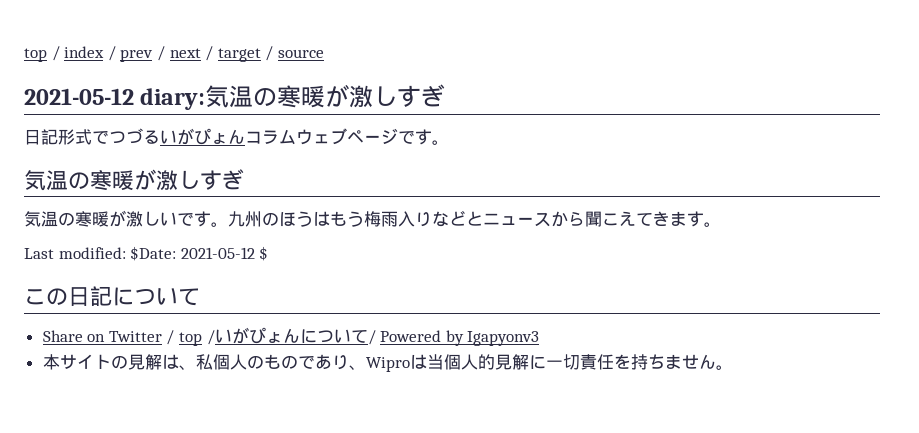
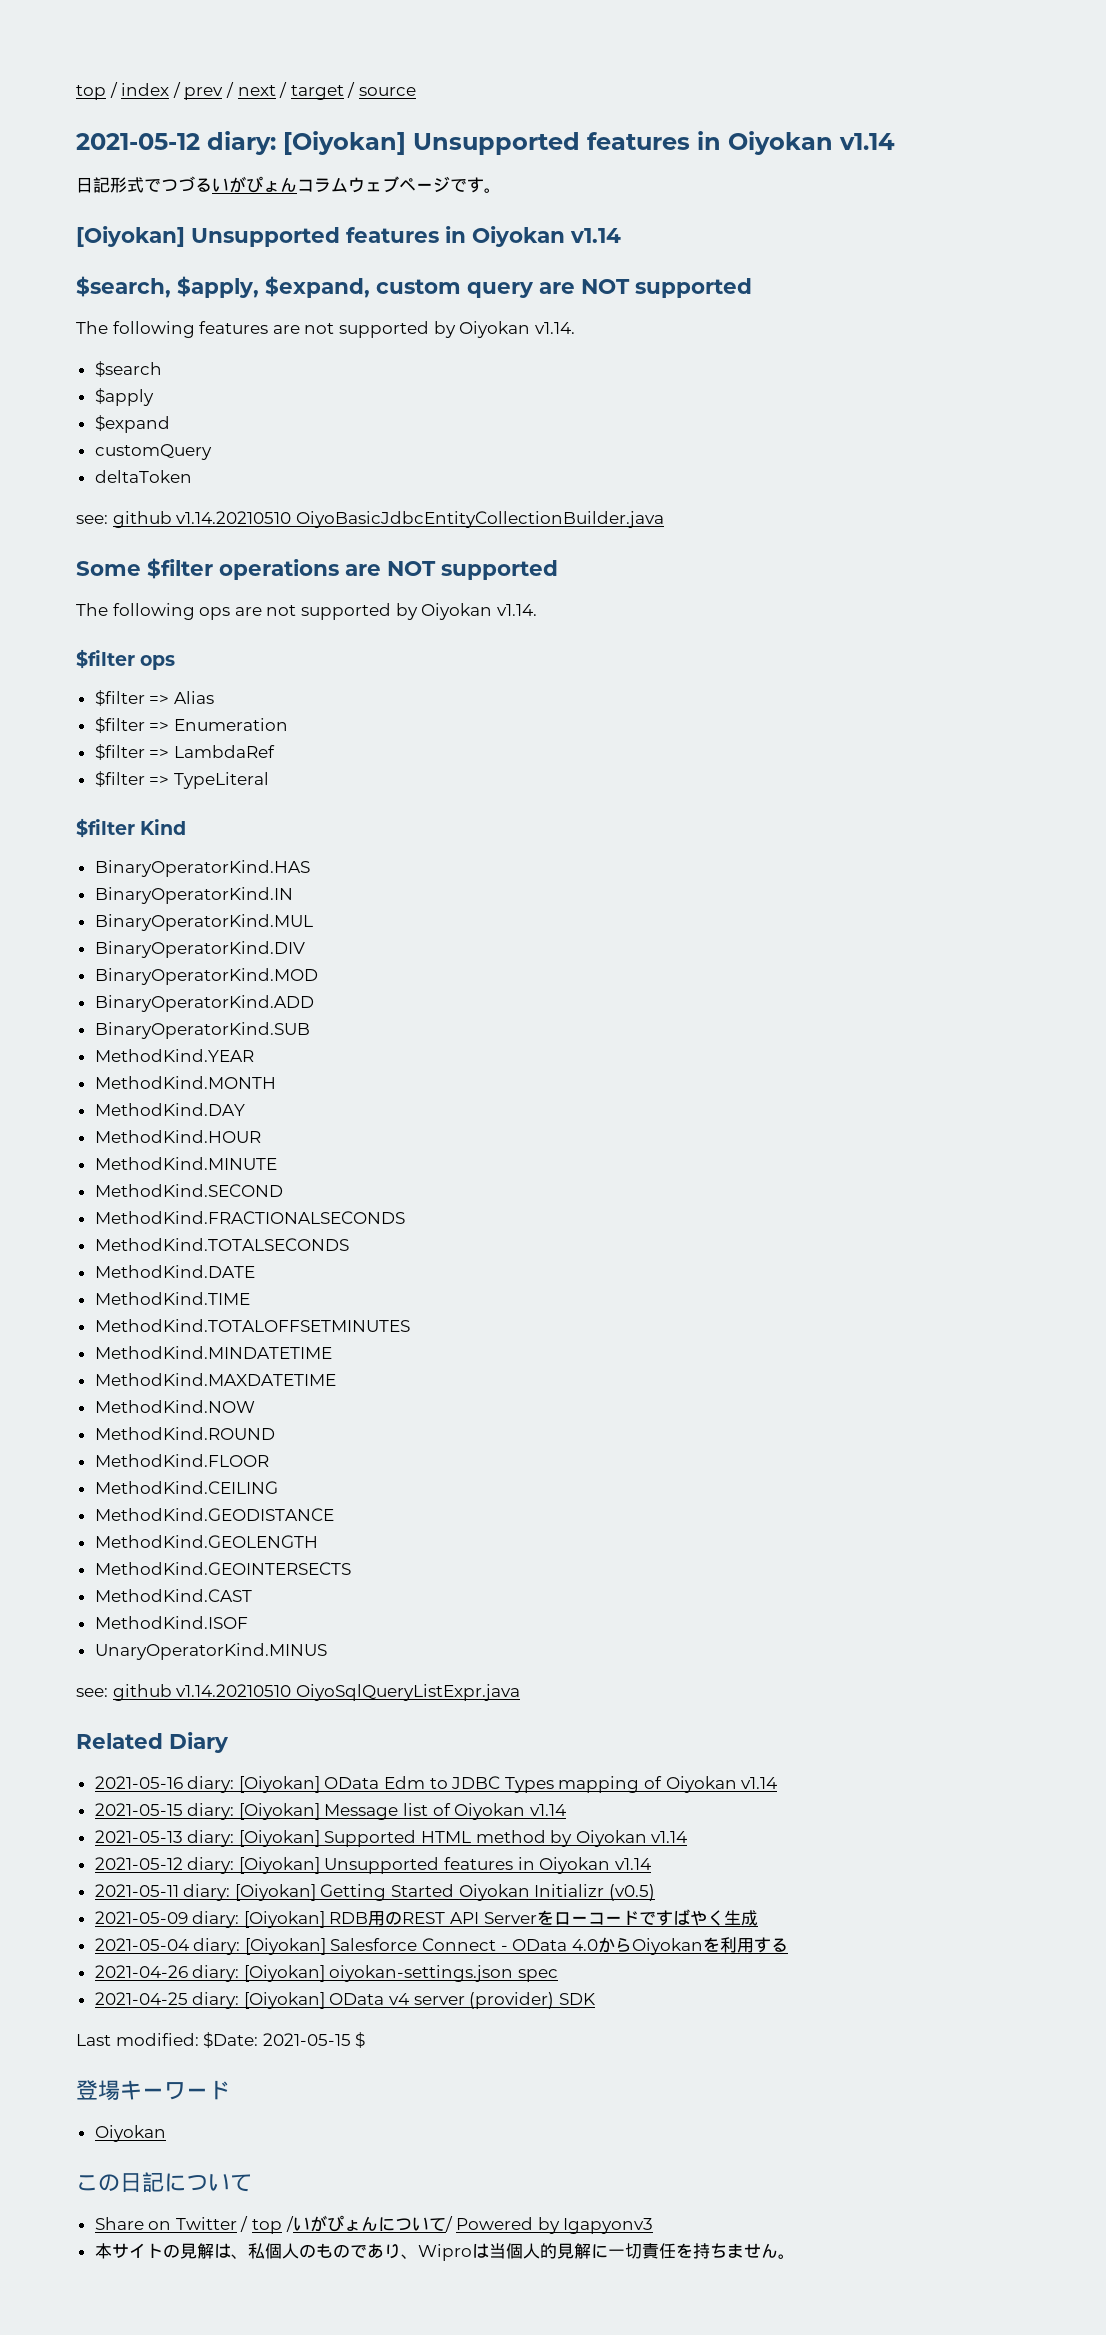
[205,84,446,108] 気温の寒暖が激しすぎ -> [283,131,895,155] [Oiyokan] Unsupported features in Oiyokan v1.14
[24,169,244,191] [24,210,721,227] 気温の寒暖が激しすぎ // 気温の寒暖が激しいです。九州のほうはもう梅雨入りなどとニュースから聞こえてきます。 -> [76,226,621,247] [76,276,752,298] [76,321,575,338] [94,361,162,377] [94,388,154,406] [94,415,170,433] [94,444,212,460] [94,470,192,483] [76,511,664,528] [76,558,558,580] [76,603,537,620] [76,649,176,670] [94,690,214,706] [94,717,288,733] [94,744,275,760] [94,771,269,789] [76,818,187,838] [94,860,310,877] [94,887,293,904] [94,914,313,931] [94,941,305,958] [94,968,318,985] [94,995,314,1012] [94,1022,310,1039] [94,1049,254,1062] [94,1076,276,1089] [94,1103,245,1116] [94,1130,261,1143] [94,1157,277,1170] [94,1184,283,1197] [94,1211,405,1224] [94,1238,349,1251] [94,1265,255,1278] [94,1292,250,1305] [94,1319,410,1332] [94,1346,332,1359] [94,1373,336,1386] [94,1400,255,1413] [94,1427,275,1440] [94,1454,269,1467] [94,1481,278,1494] [94,1508,334,1521] [94,1535,318,1548] [94,1562,351,1575] [94,1589,252,1602] [94,1616,248,1629] [94,1643,327,1660] [76,1684,520,1701] [76,1732,229,1753] [94,1776,778,1793] [94,1803,566,1820] [94,1830,688,1847] [94,1857,651,1874] [94,1884,655,1901] [94,1909,758,1928] [94,1937,788,1955] [94,1965,559,1982] [94,1992,595,2009] [Oiyokan] Unsupported features in Oiyokan v1.14 // $search, $apply, $expand, custom query are NOT supported // The following features are not supported by Oiyokan v1.14. // $search // $apply // $expand // customQuery // deltaToken // see: github v1.14.20210510 OiyoBasicJdbcEntityCollectionBuilder.java // Some $filter operations are NOT supported // The following ops are not supported by Oiyokan v1.14. // $filter ops // $filter => Alias // $filter => Enumeration // $filter => LambdaRef // $filter => TypeLiteral // $filter Kind // BinaryOperatorKind.HAS // BinaryOperatorKind.IN // BinaryOperatorKind.MUL // BinaryOperatorKind.DIV // BinaryOperatorKind.MOD // BinaryOperatorKind.ADD // BinaryOperatorKind.SUB // MethodKind.YEAR // MethodKind.MONTH // MethodKind.DAY // MethodKind.HOUR // MethodKind.MINUTE // MethodKind.SECOND // MethodKind.FRACTIONALSECONDS // MethodKind.TOTALSECONDS // MethodKind.DATE // MethodKind.TIME // MethodKind.TOTALOFFSETMINUTES // MethodKind.MINDATETIME // MethodKind.MAXDATETIME // MethodKind.NOW // MethodKind.ROUND // MethodKind.FLOOR // MethodKind.CEILING // MethodKind.GEODISTANCE // MethodKind.GEOLENGTH // MethodKind.GEOINTERSECTS // MethodKind.CAST // MethodKind.ISOF // UnaryOperatorKind.MINUS // see: github v1.14.20210510 OiyoSqlQueryListExpr.java // Related Diary // 2021-05-16 diary: [Oiyokan] OData Edm to JDBC Types mapping of Oiyokan v1.14 // 2021-05-15 diary: [Oiyokan] Message list of Oiyokan v1.14 // 2021-05-13 diary: [Oiyokan] Supported HTML method by Oiyokan v1.14 // 2021-05-12 diary: [Oiyokan] Unsupported features in Oiyokan v1.14 // 2021-05-11 diary: [Oiyokan] Getting Started Oiyokan Initializr (v0.5) // 2021-05-09 diary: [Oiyokan] RDB用のREST API Serverをローコードですばやく生成 // 2021-05-04 diary: [Oiyokan] Salesforce Connect - OData 4.0からOiyokanを利用する // 2021-04-26 diary: [Oiyokan] oiyokan-settings.json spec // 2021-04-25 diary: [Oiyokan] OData v4 server (provider) SDK
[180,247,255,259] 2021-05-12 -> [262,2033,351,2046] 2021-05-15
(269, 253) none -> [76,2080,230,2101] [94,2125,166,2142] // 登場キーワード // Oiyokan

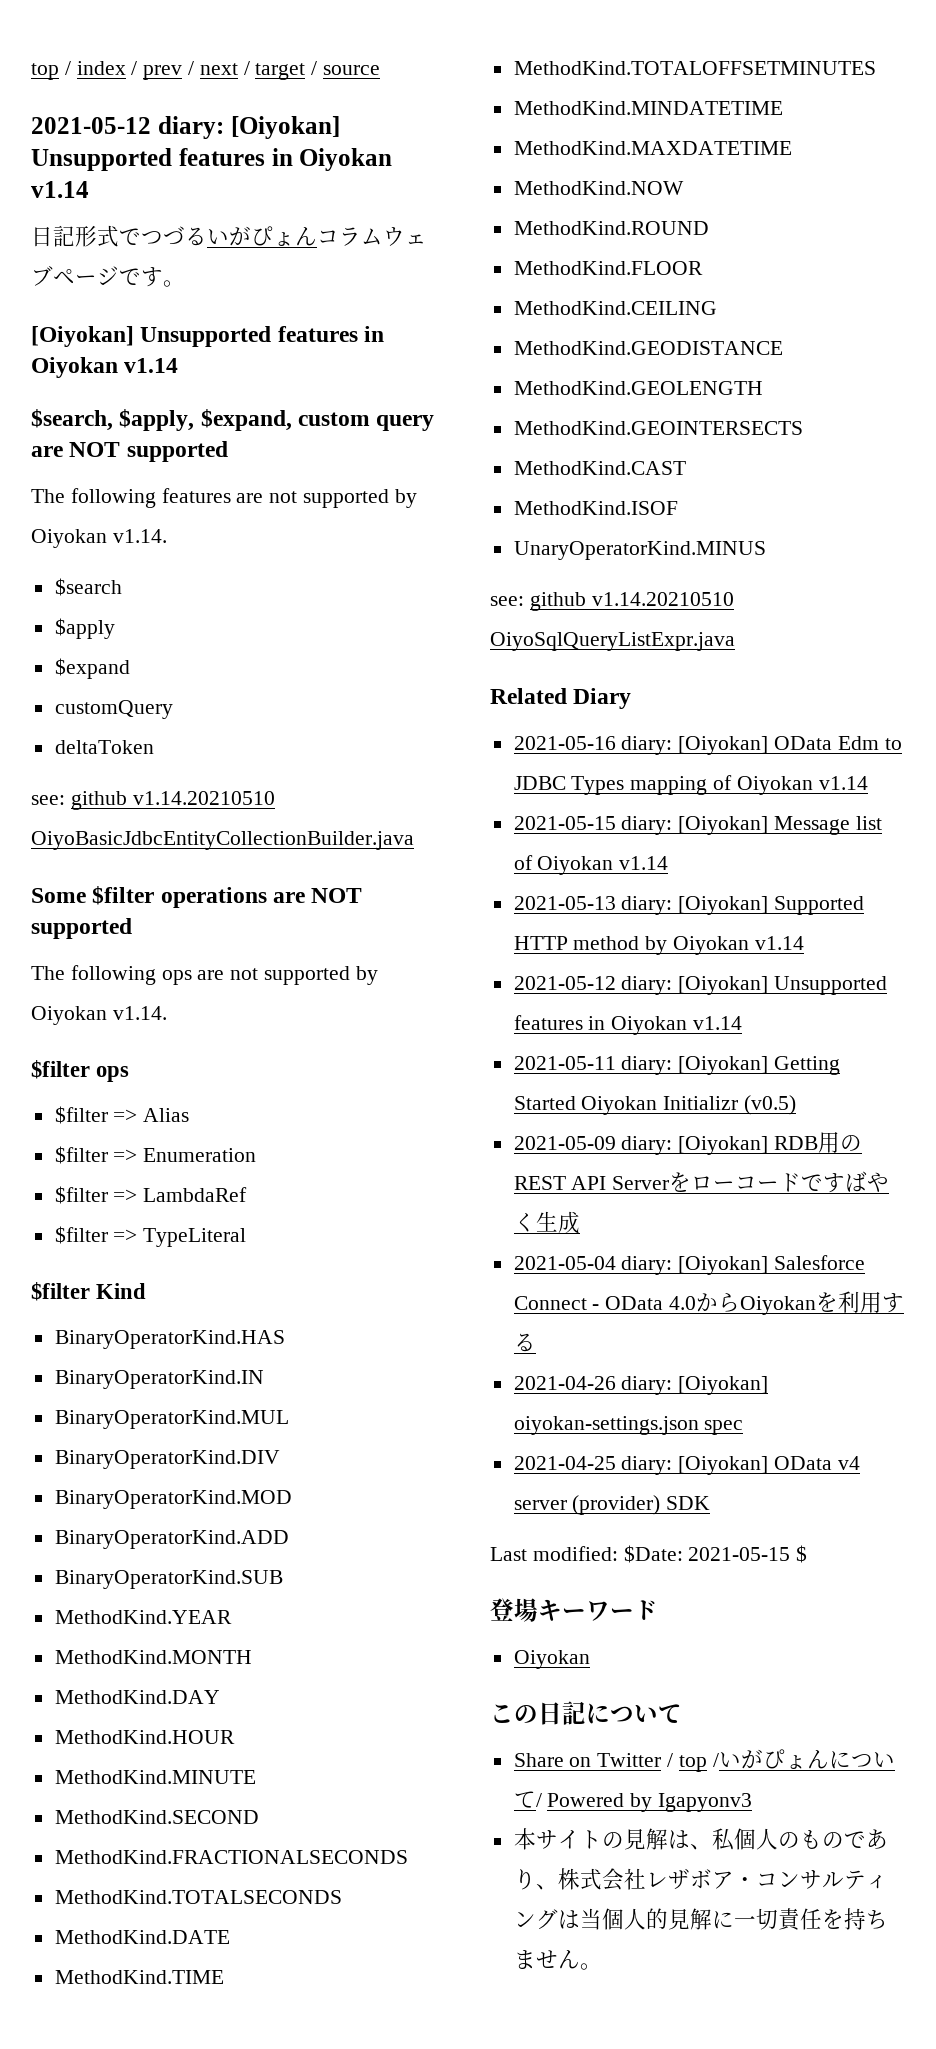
[421,1831,472,1843] HTML -> [513,936,568,950] HTTP
[417,2244,472,2261] Wipro -> [557,1868,888,1891] [513,1909,558,1930] 株式会社レザボア・コンサルティング

